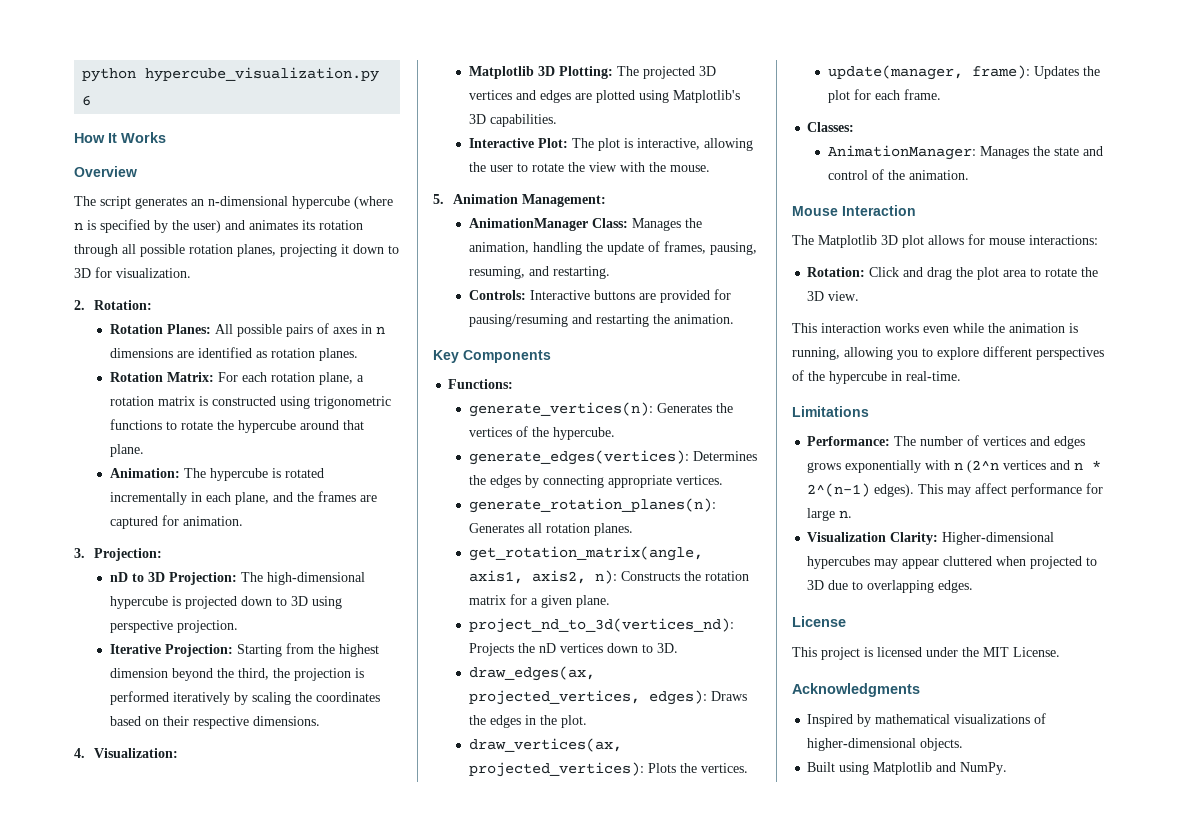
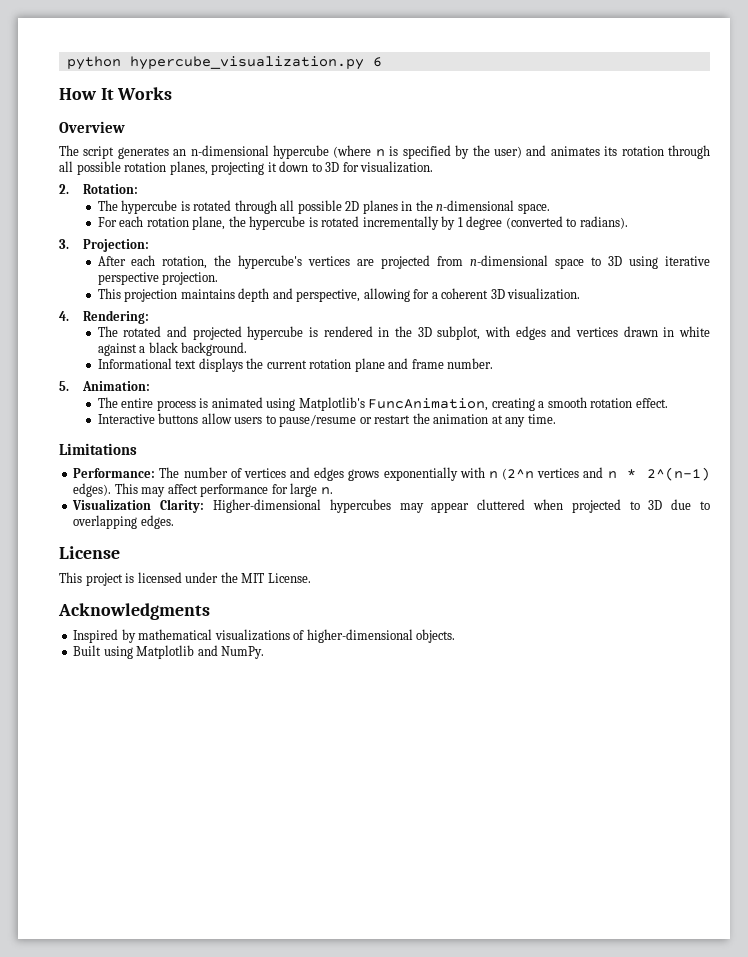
[109,323,385,337] [109,347,358,361] [109,372,364,385] [109,396,391,409] [109,419,364,433] [109,444,144,457] [109,468,324,481] [109,491,377,505] [109,515,243,529] [74,548,163,561] [109,572,365,585] [109,596,272,609] Rotation Planes: All possible pairs of axes in n dimensions are identified as rotation planes. // Rotation Matrix: For each rotation plane, a rotation matrix is constructed using trigonometric functions to rotate the hypercube around that plane. // Animation: The hypercube is rotated incrementally in each plane, and the frames are captured for animation. // 3. Projection: // nD to 3D Projection: The high-dimensional hypercube is projected down -> [97,200,550,214] [97,216,628,230] [59,239,150,252] [97,255,585,269] The hypercube is rotated through all possible 2D planes in the n-dimensional space. // For each rotation plane, the hypercube is rotated incrementally by 1 degree (converted to radians). // 3. Projection: // After each rotation, the hypercube's vertices are projected from n-dimensional space
(342, 602) none -> [664,256,710,266] iterative
[109,643,379,657] [109,668,364,681] [109,691,380,705] [109,716,320,729] [74,748,179,758] [468,66,716,79] [468,90,740,103] [468,114,557,127] [468,138,753,151] [468,162,710,172] [433,194,607,207] [468,218,702,231] [468,241,757,255] [468,266,610,279] [468,289,731,303] [468,314,734,327] [433,350,551,363] [448,379,514,389] [468,402,733,417] [468,426,615,440] [468,450,757,465] [468,475,723,488] [468,498,716,513] [468,523,633,536] [468,546,703,561] [468,570,749,584] [468,594,610,608] [468,618,734,633] [468,643,678,656] [468,666,595,681] [468,690,747,705] [468,715,587,728] [468,738,622,752] [468,762,748,777] [827,65,1100,80] [827,89,941,103] [807,122,855,132] [827,145,1103,160] [827,169,969,180] [792,205,916,216] [792,234,1098,248] [807,267,1099,280] [807,291,860,301] [792,323,1078,333] [792,346,1104,360] [792,370,961,384] Iterative Projection: Starting from the highest dimension beyond the third, the projection is performed iteratively by scaling the coordinates based on their respective dimensions. // 4. Visualization: // Matplotlib 3D Plotting: The projected 3D vertices and edges are plotted using Matplotlib's 3D capabilities. // Interactive Plot: The plot is interactive, allowing the user to rotate the view with the mouse. // 5. Animation Management: // AnimationManager Class: Manages the animation, handling the update of frames, pausing, resuming, and restarting. // Controls: Interactive buttons are provided for pausing/resuming and restarting the animation. // Key Components // Functions: // generate_vertices(n): Generates the vertices of the hypercube. // generate_edges(vertices): Determines the edges by connecting appropriate vertices. // generate_rotation_planes(n): Generates all rotation planes. // get_rotation_matrix(angle, axis1, axis2, n): Constructs the rotation matrix for a given plane. // project_nd_to_3d(vertices_nd): Projects the nD vertices down to 3D. // draw_edges(ax, projected_vertices, edges): Draws the edges in the plot. // draw_vertices(ax, projected_vertices): Plots the vertices. // update(manager, frame): Updates the plot for each frame. // Classes: // AnimationManager: Manages the state and control of the animation. // Mouse Interaction // The Matplotlib 3D plot allows for mouse interactions: // Rotation: Click and drag the plot area to rotate the 3D view. // This interaction works even while the animation is running, allowing you to explore different perspectives of the hypercube in real-time. -> [97,288,581,302] [59,310,150,324] [97,326,711,340] [97,342,248,356] [97,358,494,372] [59,381,151,391] [97,397,668,411] [97,413,556,427] This projection maintains depth and perspective, allowing for a coherent 3D visualization. // 4. Rendering: // The rotated and projected hypercube is rendered in the 3D subplot, with edges and vertices drawn in white against a black background. // Informational text displays the current rotation plane and frame number. // 5. Animation: // The entire process is animated using Matplotlib's FuncAnimation, creating a smooth rotation effect. // Interactive buttons allow users to pause/resume or restart the animation at any time.

